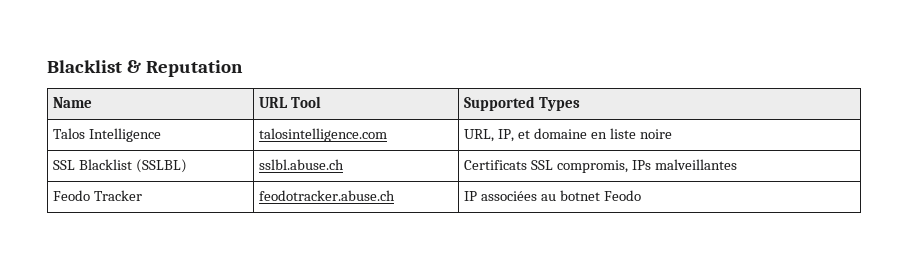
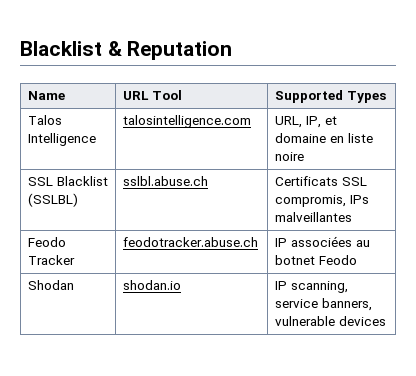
(641, 195) none -> [27,280,74,290] [122,280,181,290] [274,281,348,293] [274,298,372,311] [274,316,386,326] // Shodan | shodan.io | IP scanning, service banners, vulnerable devices

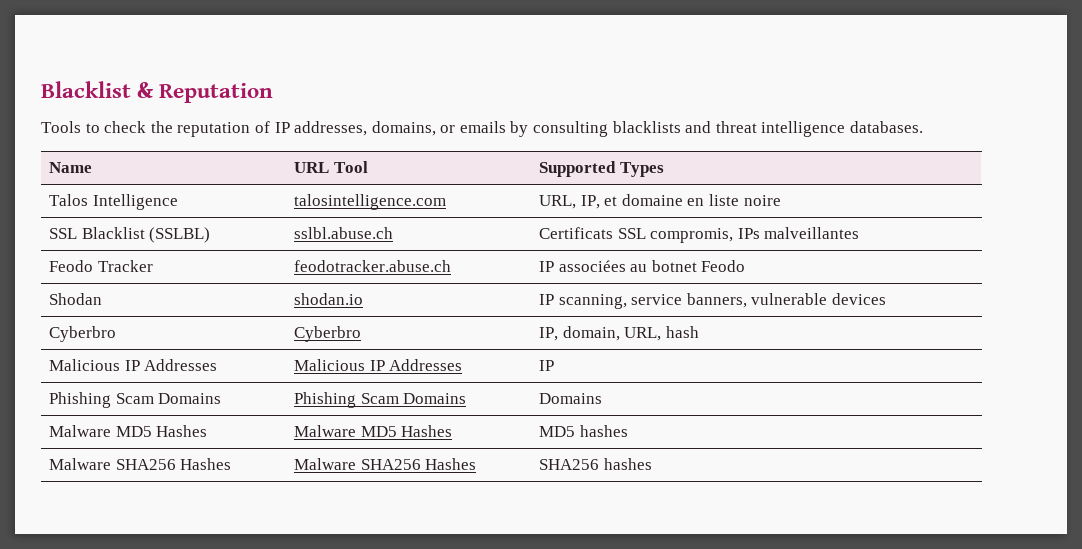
(233, 50) none -> [41,121,924,137] // Tools to check the reputation of IP addresses, domains, or emails by consulting blacklists and threat intelligence databases.
(386, 321) none -> [49,326,117,342] [294,326,362,342] [539,326,699,341] [49,359,218,371] [294,359,463,371] [539,360,555,371] [49,392,222,408] [294,392,467,408] [539,393,603,404] [49,425,208,437] [294,425,453,437] [539,425,628,437] [49,458,232,470] [294,458,477,470] [539,458,652,470] // Cyberbro | Cyberbro | IP, domain, URL, hash // Malicious IP Addresses | Malicious IP Addresses | IP // Phishing Scam Domains | Phishing Scam Domains | Domains // Malware MD5 Hashes | Malware MD5 Hashes | MD5 hashes // Malware SHA256 Hashes | Malware SHA256 Hashes | SHA256 hashes

